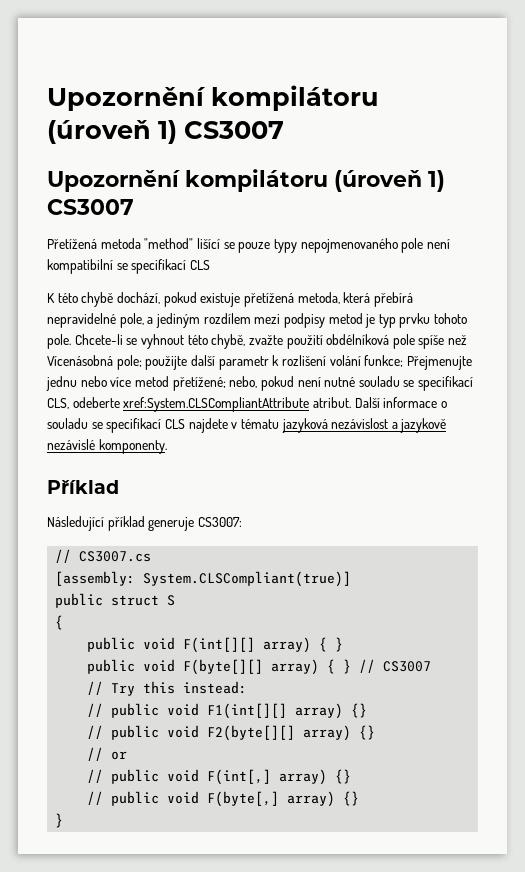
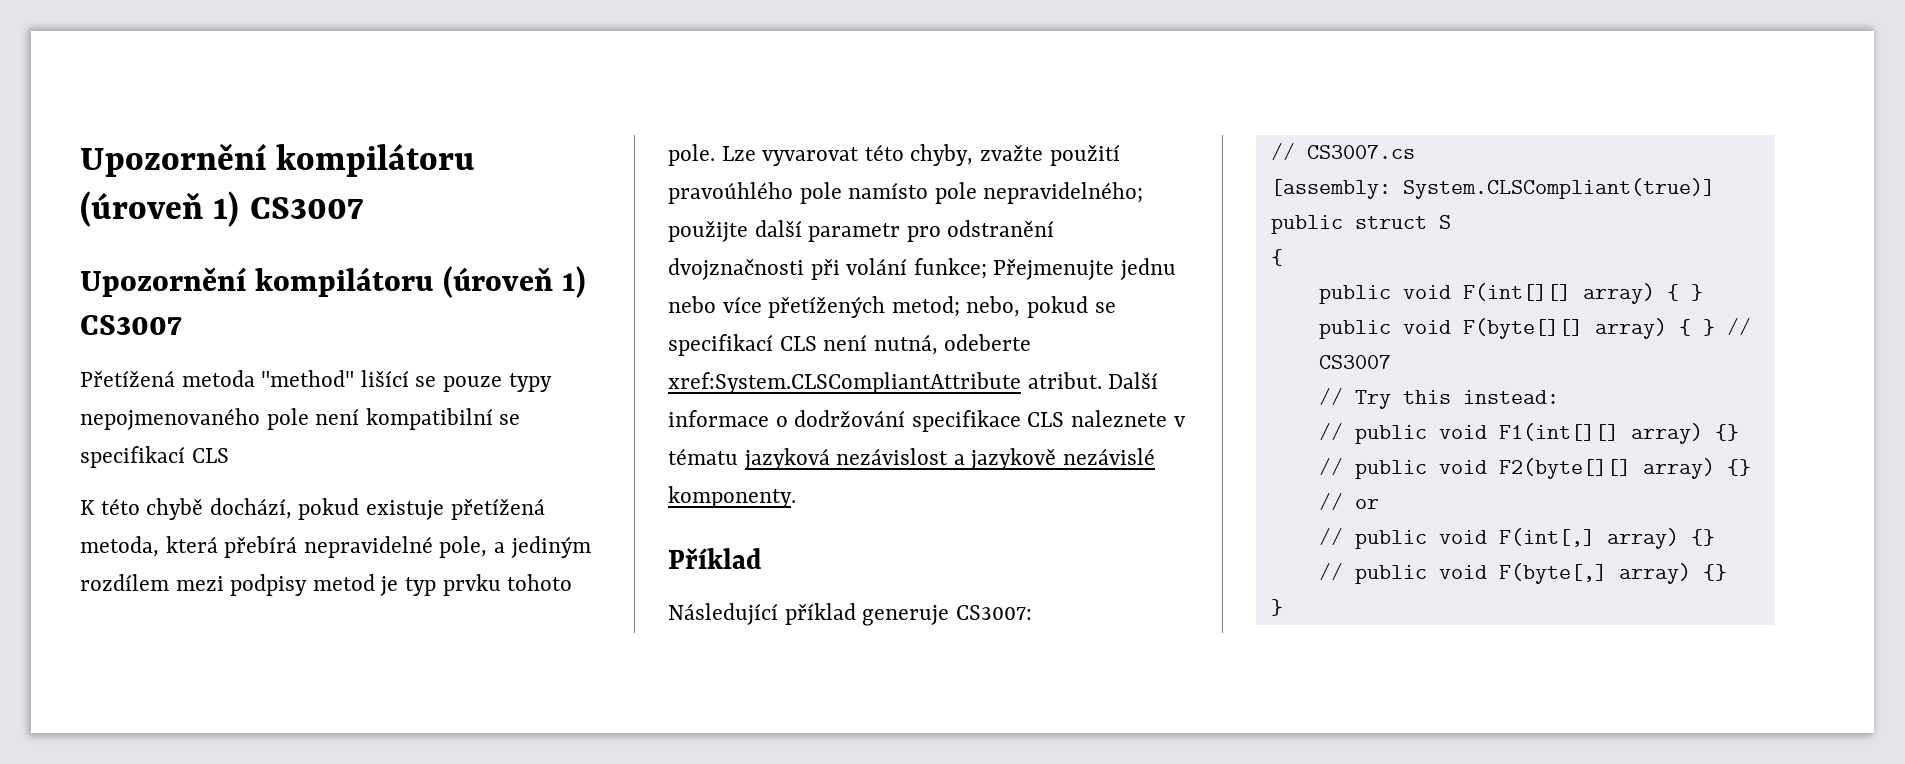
[74,334,468,349] [47,355,326,370] Chcete-li se vyhnout této chybě, zvažte použití obdélníková pole spíše než Vícenásobná pole; použijte další parametr k rozlišení -> [721,144,1120,166] [668,182,1144,204] [668,220,1055,242] [668,258,840,280] Lze vyvarovat této chyby, zvažte použití pravoúhlého pole namísto pole nepravidelného; použijte další parametr pro odstranění dvojznačnosti při
[134,376,474,391] [47,398,69,409] metod přetížené; nebo, pokud není nutné souladu se specifikací CLS, -> [768,296,1116,318] [668,334,938,356] přetížených metod; nebo, pokud se specifikací CLS není nutná,
[47,418,228,433] souladu se specifikací CLS najdete -> [794,410,1168,432] dodržování specifikace CLS naleznete

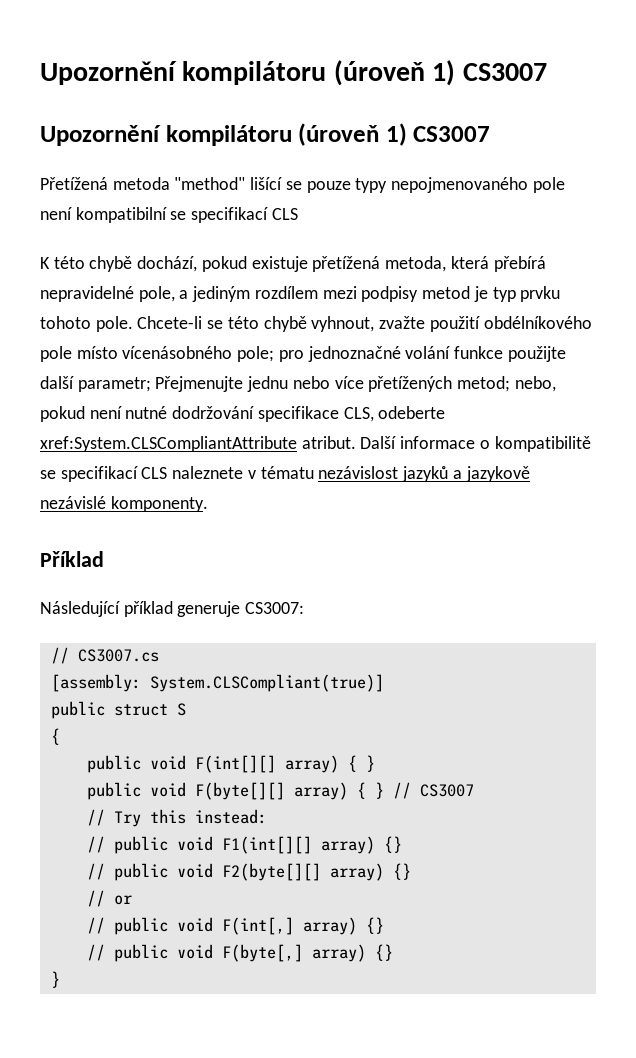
[721,144,1120,166] [668,182,1144,204] [668,220,1055,242] [668,258,987,280] Lze vyvarovat této chyby, zvažte použití pravoúhlého pole namísto pole nepravidelného; použijte další parametr pro odstranění dvojznačnosti při volání funkce; -> [137,316,592,332] [40,346,566,362] [40,376,151,392] Chcete-li se této chybě vyhnout, zvažte použití obdélníkového pole místo vícenásobného pole; pro jednoznačné volání funkce použijte další parametr;
[1094,302,1116,313] [668,334,938,356] se specifikací CLS není nutná, -> [89,406,374,422] není nutné dodržování specifikace CLS,
[794,410,1021,432] dodržování specifikace -> [494,436,591,452] [40,466,138,482] kompatibilitě se specifikací
[743,448,949,470] jazyková nezávislost -> [318,466,449,482] nezávislost jazyků

